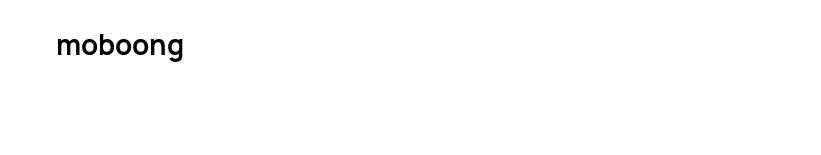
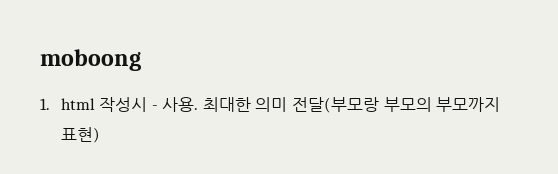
(184, 48) none -> [40,97,501,113] [60,127,100,143] // 1. html 작성시 - 사용. 최대한 의미 전달(부모랑 부모의 부모까지 표현)

